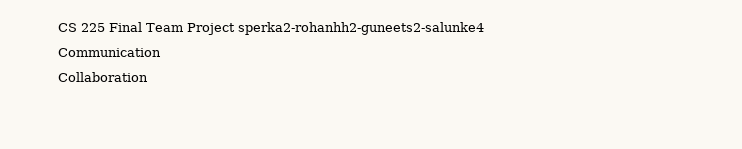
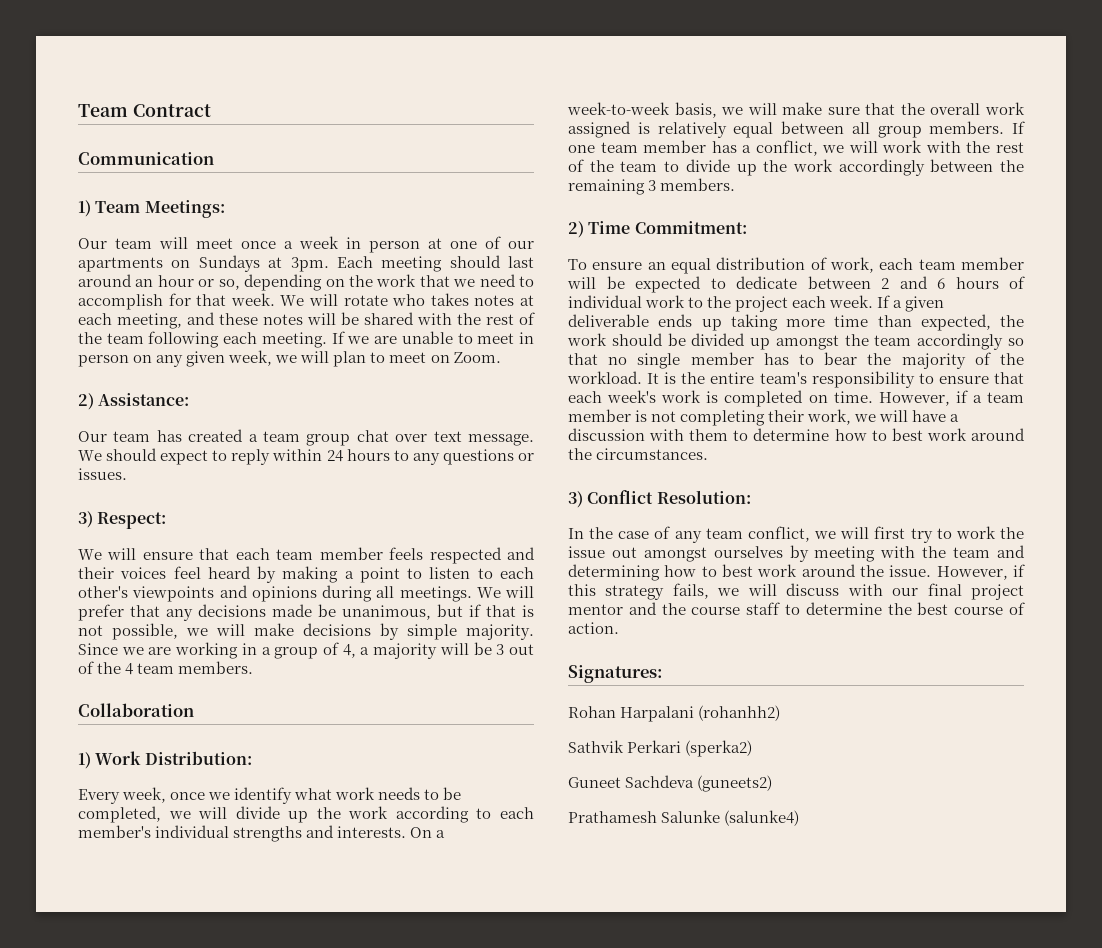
[58,22,484,35] [58,48,161,57] [58,72,148,82] CS 225 Final Team Project sperka2-rohanhh2-guneets2-salunke4 // Communication // Collaboration -> [78,104,211,117] [78,152,214,165] [78,200,225,218] [78,236,534,253] [78,255,534,272] [78,274,535,291] [78,293,535,310] [78,312,535,329] [78,331,535,348] [78,350,501,367] [78,393,190,410] [78,429,534,446] [78,448,534,465] [78,468,127,480] [78,511,167,529] [78,547,535,564] [78,566,534,583] [78,585,534,602] [78,604,534,621] [78,623,534,640] [78,642,535,659] [78,661,254,675] [78,703,194,717] [78,751,252,769] [78,787,462,804] [78,806,534,823] [78,825,446,842] [567,102,1025,118] [568,121,1025,138] [568,140,1025,156] [568,159,1024,176] [568,178,736,195] [568,221,747,238] [568,257,1024,274] [567,276,1025,293] [568,295,945,312] [568,314,1024,331] [567,333,1024,350] [568,352,1024,369] [567,371,1024,388] [568,390,1024,407] [568,409,960,426] [568,428,1025,441] [568,448,709,460] [568,490,751,508] [568,526,1024,543] [568,545,1025,562] [568,564,1025,581] [568,583,1024,600] [568,602,1025,615] [568,622,619,634] [568,665,663,683] [568,705,781,722] [568,740,753,757] [568,775,773,792] [568,810,800,826] Team Contract // Communication // 1) Team Meetings: // Our team will meet once a week in person at one of our apartments on Sundays at 3pm. Each meeting should last around an hour or so, depending on the work that we need to accomplish for that week. We will rotate who takes notes at each meeting, and these notes will be shared with the rest of the team following each meeting. If we are unable to meet in person on any given week, we will plan to meet on Zoom. // 2) Assistance: // Our team has created a team group chat over text message. We should expect to reply within 24 hours to any questions or issues. // 3) Respect: // We will ensure that each team member feels respected and their voices feel heard by making a point to listen to each other's viewpoints and opinions during all meetings. We will prefer that any decisions made be unanimous, but if that is not possible, we will make decisions by simple majority. Since we are working in a group of 4, a majority will be 3 out of the 4 team members. // Collaboration // 1) Work Distribution: // Every week, once we identify what work needs to be completed, we will divide up the work according to each member's individual strengths and interests. On a week-to-week basis, we will make sure that the overall work assigned is relatively equal between all group members. If one team member has a conflict, we will work with the rest of the team to divide up the work accordingly between the remaining 3 members. // 2) Time Commitment: // To ensure an equal distribution of work, each team member will be expected to dedicate between 2 and 6 hours of individual work to the project each week. If a given deliverable ends up taking more time than expected, the work should be divided up amongst the team accordingly so that no single member has to bear the majority of the workload. It is the entire team's responsibility to ensure that each week's work is completed on time. However, if a team member is not completing their work, we will have a discussion with them to determine how to best work around the circumstances. // 3) Conflict Resolution: // In the case of any team conflict, we will first try to work the issue out amongst ourselves by meeting with the team and determining how to best work around the issue. However, if this strategy fails, we will discuss with our final project mentor and the course staff to determine the best course of action. // Signatures: // Rohan Harpalani (rohanhh2) // Sathvik Perkari (sperka2) // Guneet Sachdeva (guneets2) // Prathamesh Salunke (salunke4)

